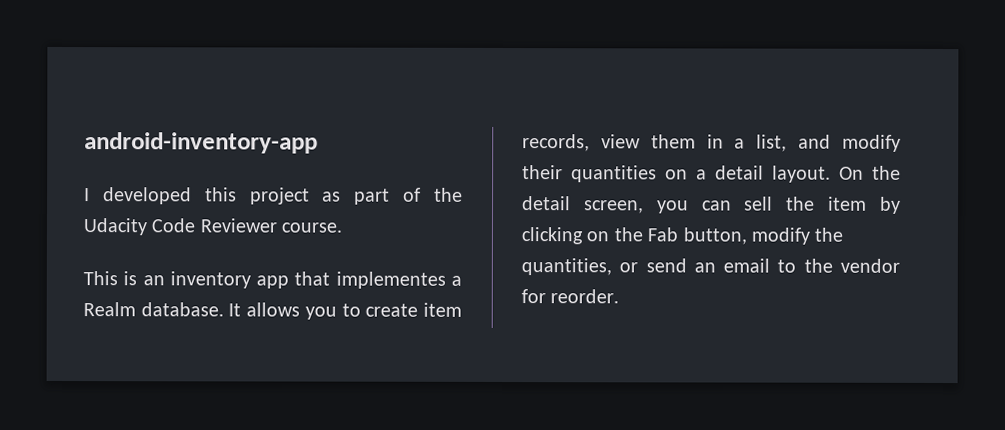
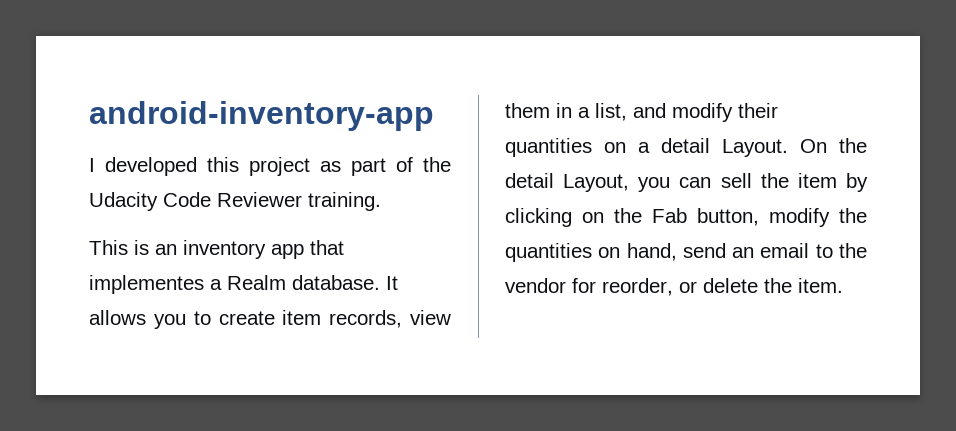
[281,222,343,233] course. -> [308,192,381,211] training.
[772,165,831,183] layout. -> [722,139,788,157] Layout.
[583,200,644,214] screen, -> [563,174,630,192] Layout,
[521,258,639,276] quantities, or -> [505,243,677,262] quantities on hand,
[550,289,620,304] reorder. -> [602,278,843,296] reorder, or delete the item.

